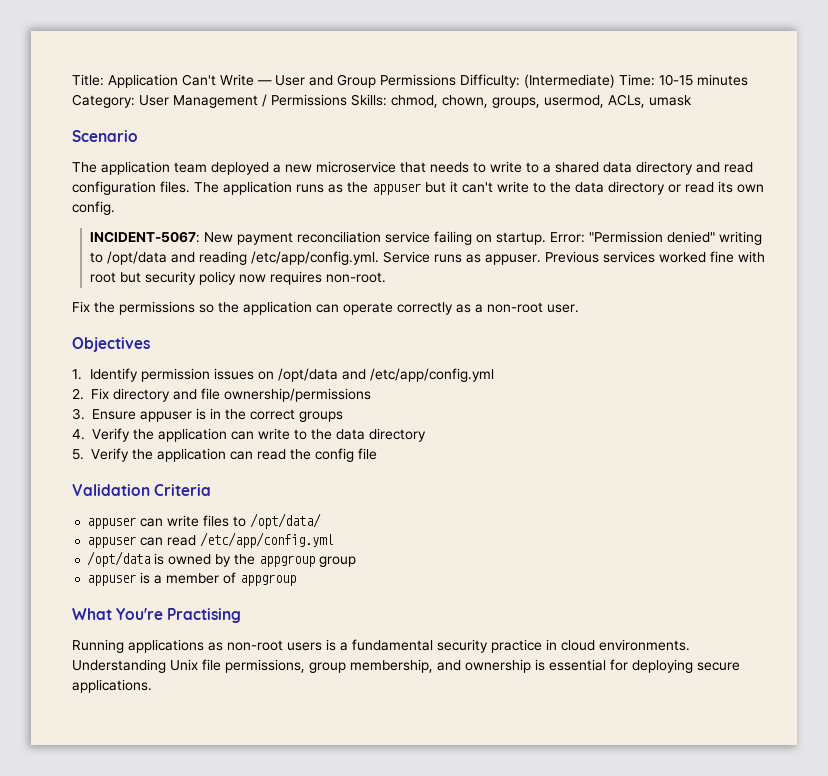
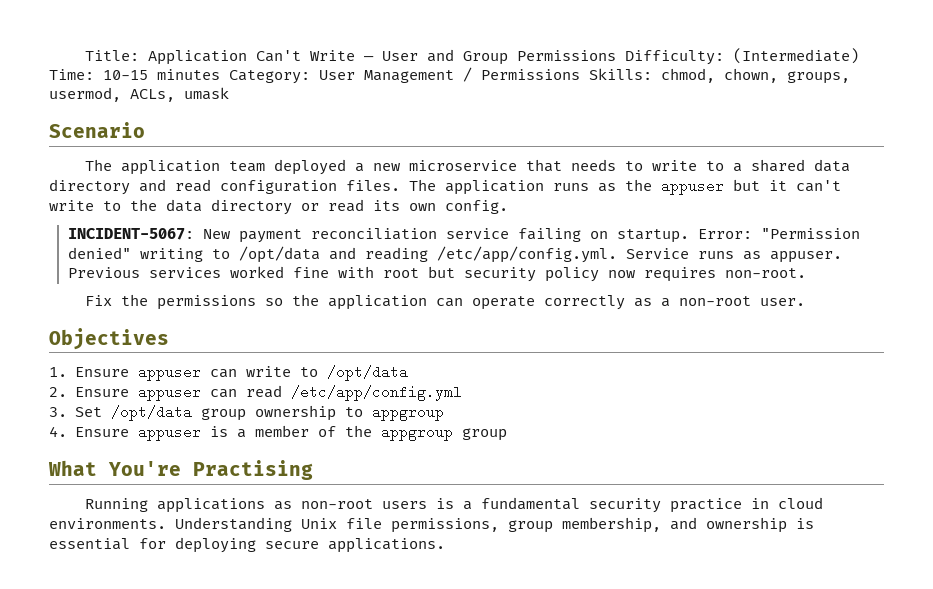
[89,368,494,382] [72,388,371,402] [72,408,343,422] [72,428,426,442] [72,448,377,462] [72,484,212,496] [87,513,322,529] [87,532,334,548] [87,551,357,567] [87,572,297,586] Identify permission issues on /opt/data and /etc/app/config.yml // 2. Fix directory and file ownership/permissions // 3. Ensure appuser is in the correct groups // 4. Verify the application can write to the data directory // 5. Verify the application can read the config file // Validation Criteria // appuser can write files to /opt/data/ // appuser can read /etc/app/config.yml // /opt/data is owned by the appgroup group // appuser is a member of appgroup -> [74,365,408,381] [49,385,462,401] [49,405,444,421] [49,425,507,441] Ensure appuser can write to /opt/data // 2. Ensure appuser can read /etc/app/config.yml // 3. Set /opt/data group ownership to appgroup // 4. Ensure appuser is a member of the appgroup group

